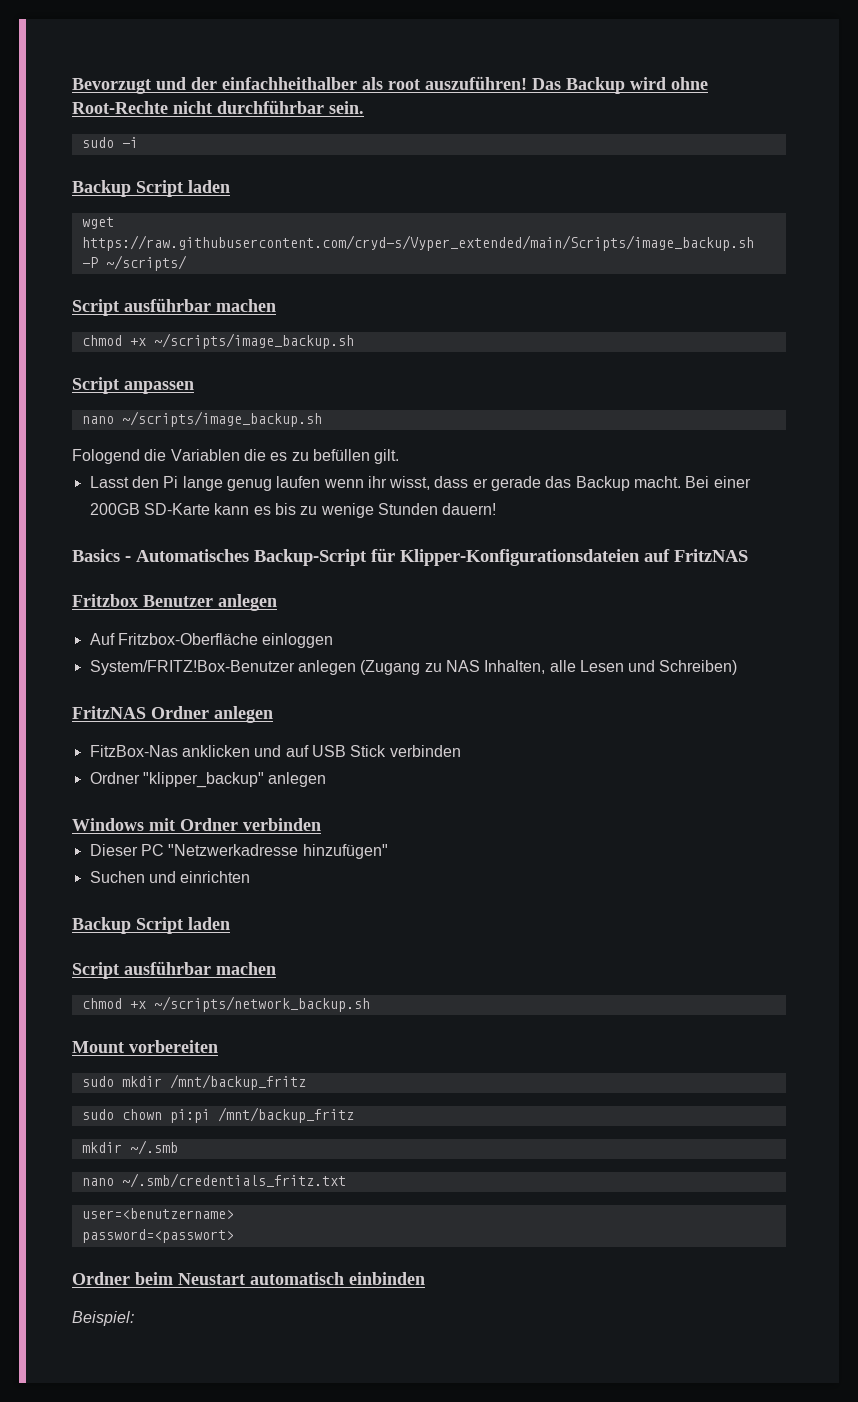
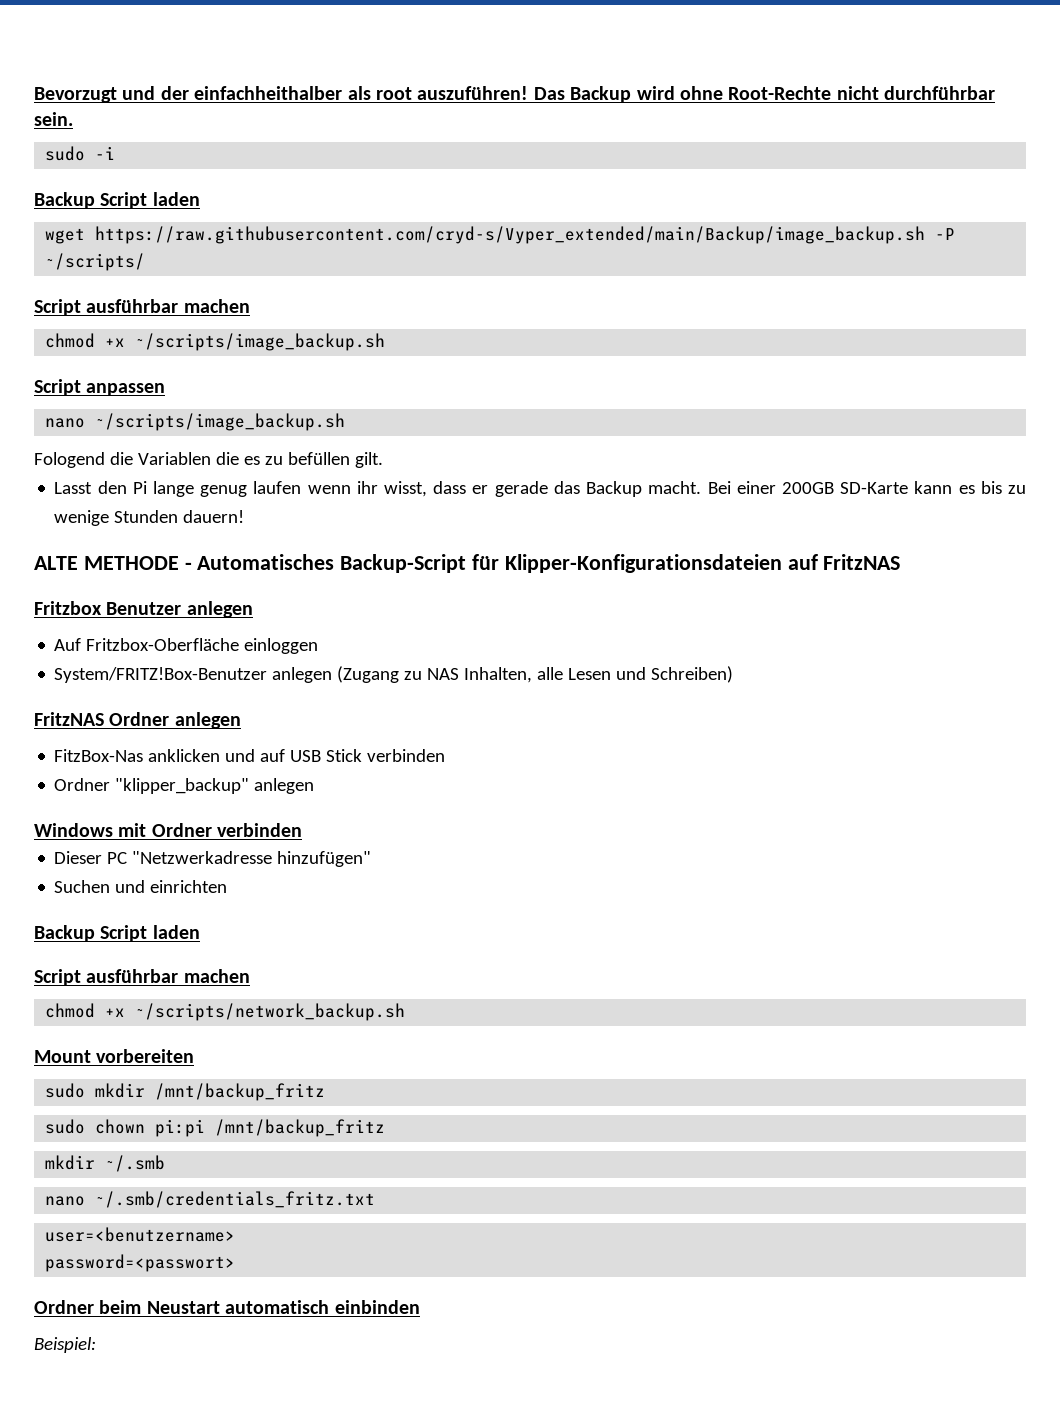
[81,235,754,251] https://raw.githubusercontent.com/cryd-s/Vyper_extended/main/Scripts/image_backup.sh -> [95,226,926,244] https://raw.githubusercontent.com/cryd-s/Vyper_extended/main/Backup/image_backup.sh
[72,549,120,562] Basics -> [34,556,179,570] ALTE METHODE

